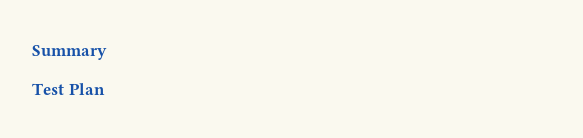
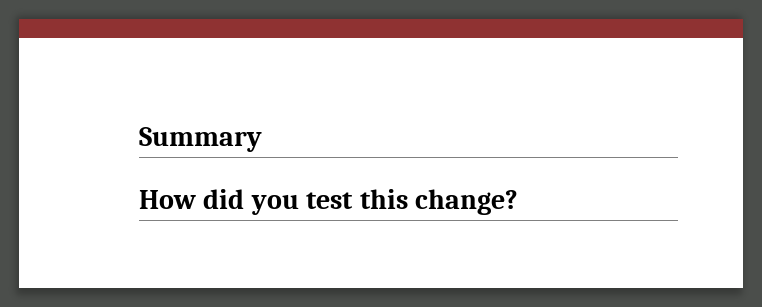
[32,83,105,95] Test Plan -> [139,189,519,215] How did you test this change?

